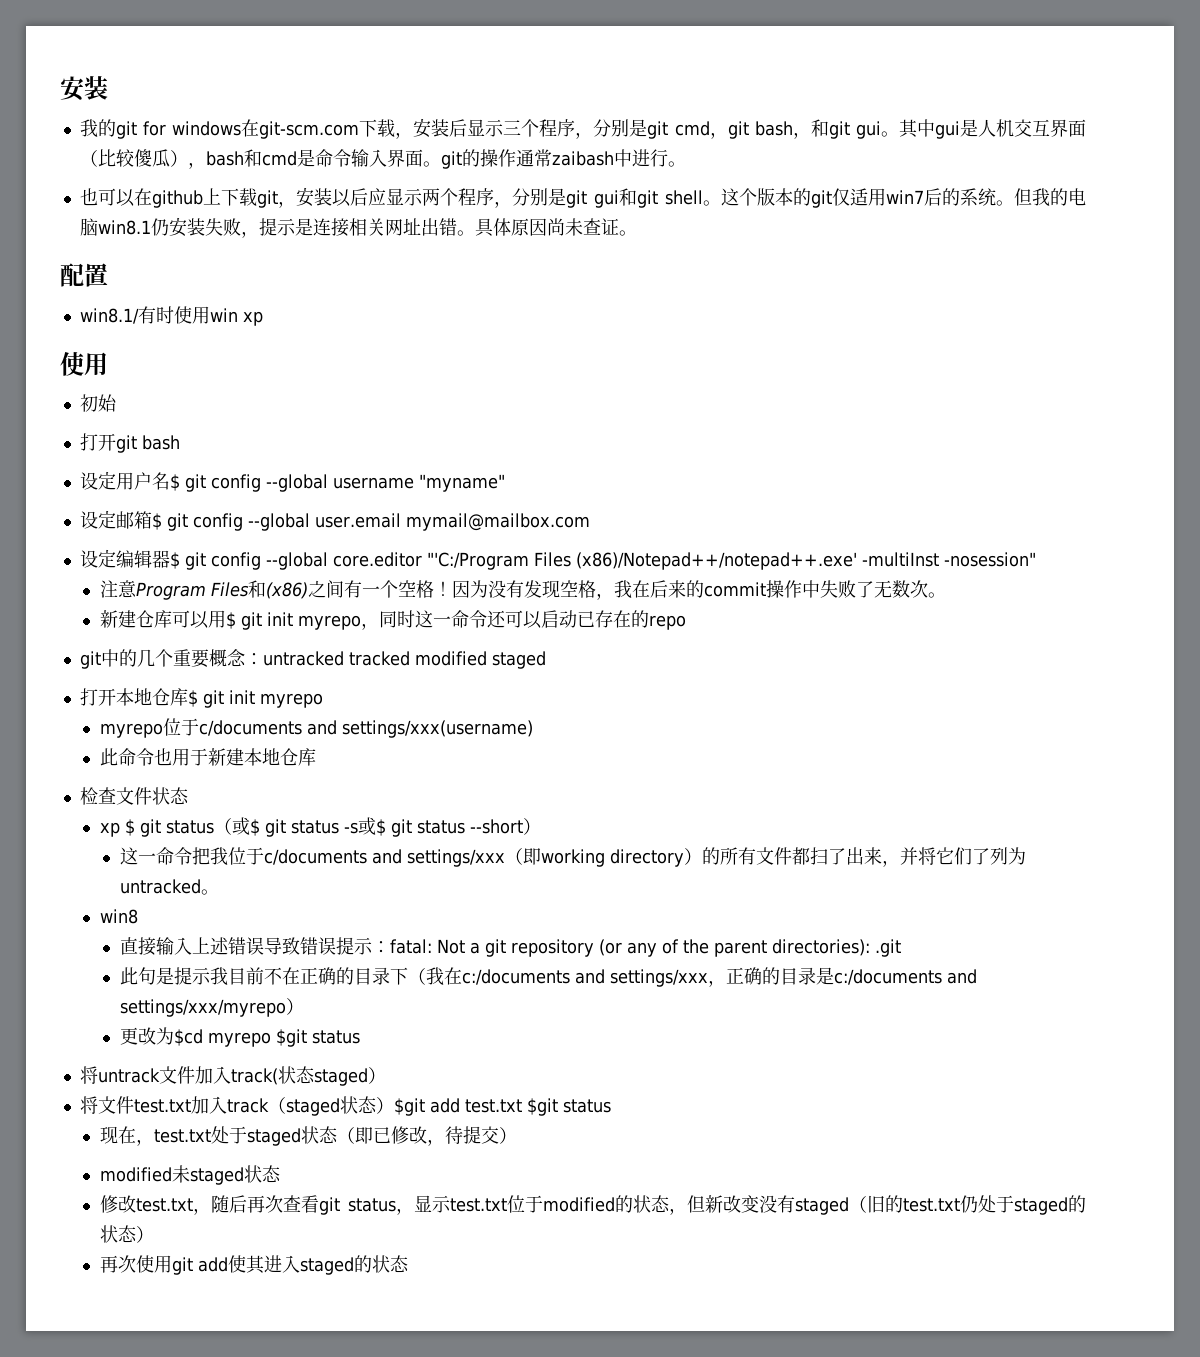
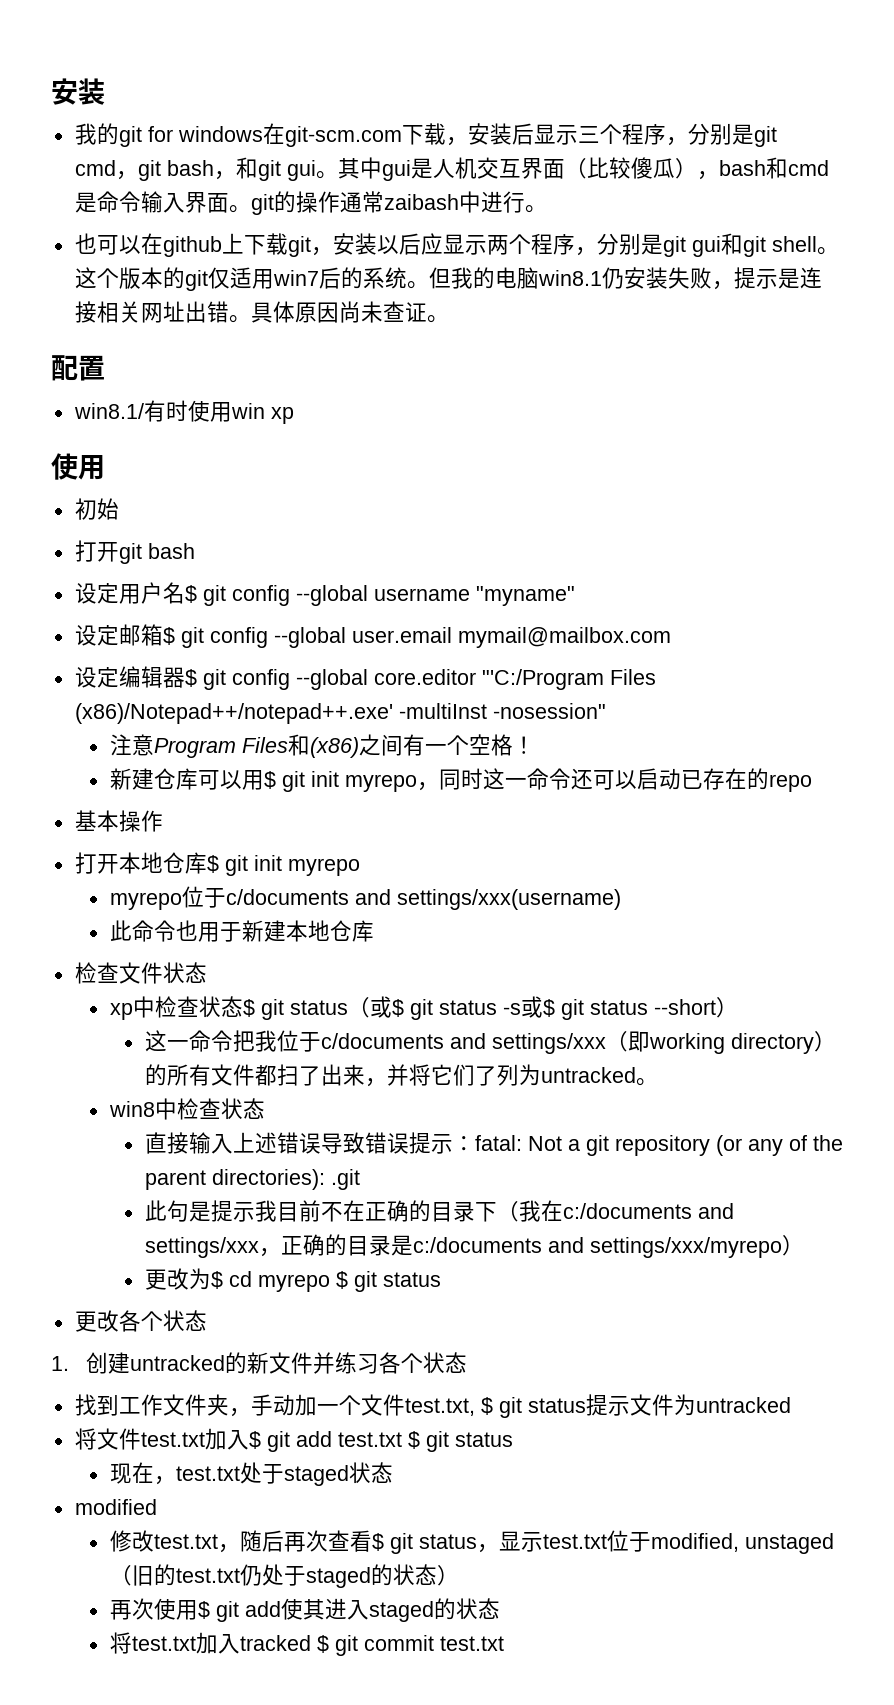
[451,580,946,600] 因为没有发现空格，我在后来的commit操作中失败了无数次。 -> (535, 745) none
[79,649,546,669] git中的几个重要概念：untracked tracked modified staged -> [74,810,163,832] 基本操作
(120, 829) none -> [132,996,243,1018] 中检查状态
(138, 916) none -> [154,1098,265,1120] 中检查状态
[173,1029,360,1047] [79,1066,386,1086] [79,1096,558,1116] $cd myrepo $git status // 将untrack文件加入track(状态staged） // 将文件test.txt加入track（staged状态）$git add test.txt $git -> [210,1271,441,1292] [74,1310,207,1332] [51,1352,468,1374] [74,1394,791,1418] [74,1428,449,1452] $ cd myrepo $ git status // 更改各个状态 // 1.创建untracked的新文件并练习各个状态 // 找到工作文件夹，手动加一个文件test.txt, $ git status提示文件为untracked // 将文件test.txt加入$ git add test.txt $ git
[336,1126,517,1146] [99,1165,281,1185] （即已修改，待提交） // modified未staged状态 -> [74,1499,157,1515] // modified
(319, 1204) none -> [371,1533,384,1551] $
[543,1195,849,1215] modified的状态，但新改变没有staged -> [650,1533,834,1554] modified, unstaged
(172, 1264) none -> [197,1601,210,1619] $
(409, 1264) none -> [109,1632,504,1656] // 将test.txt加入tracked $ git commit test.txt

